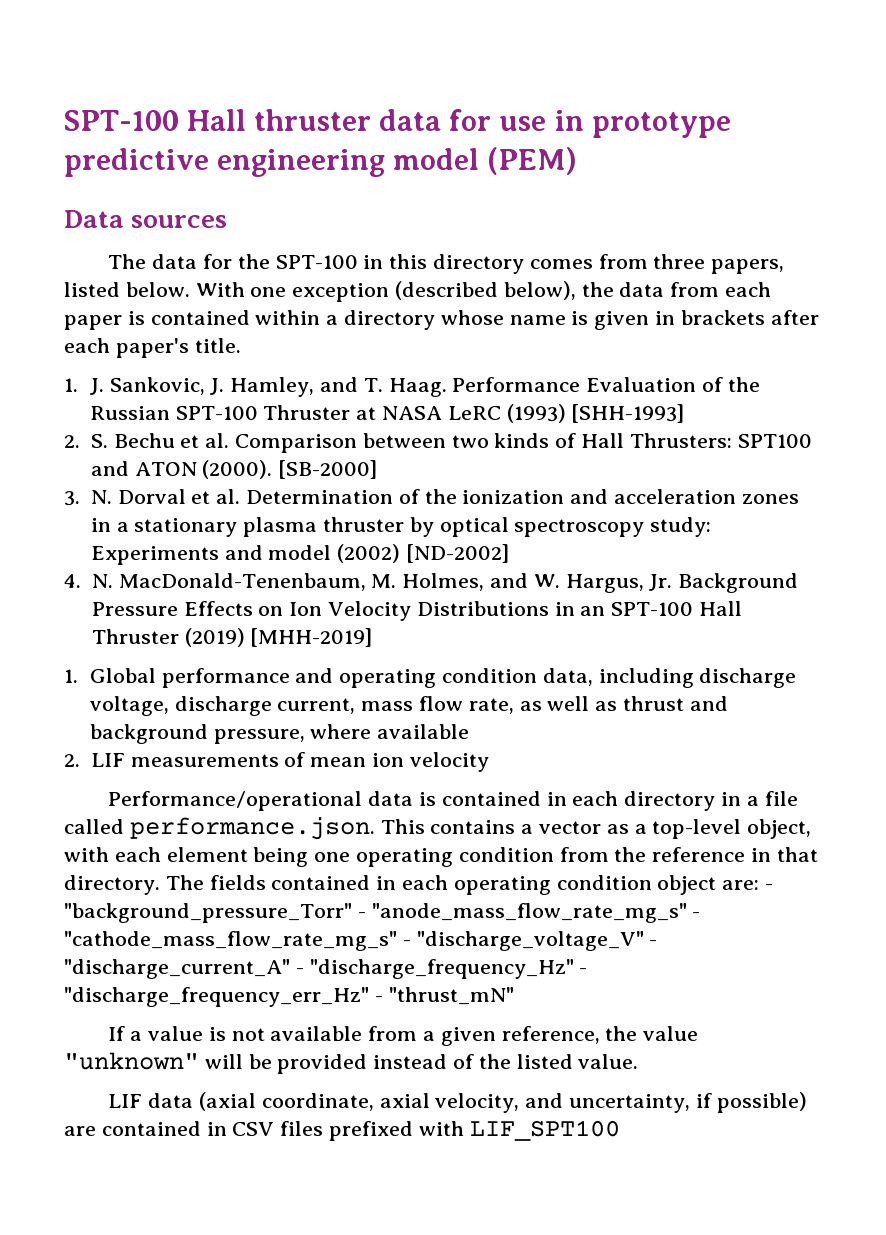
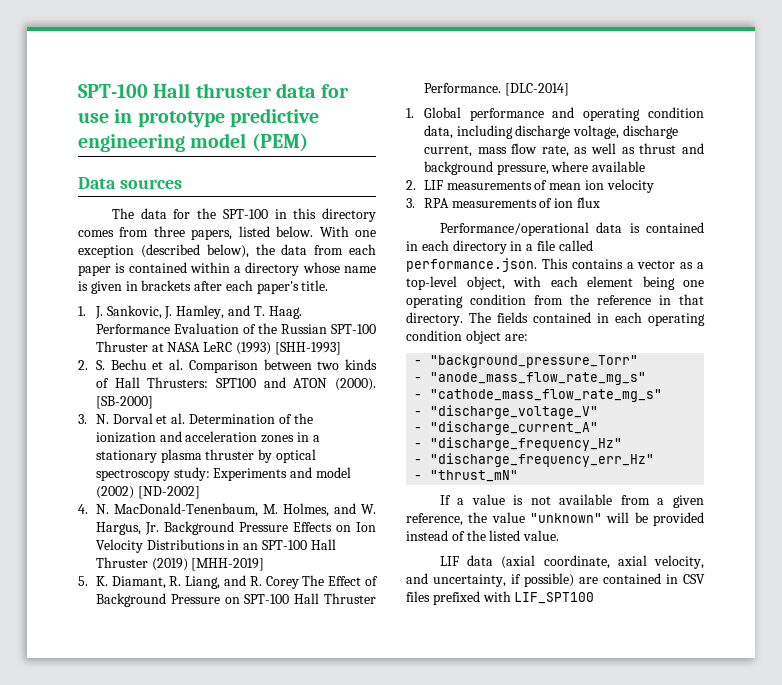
(373, 637) none -> [78,575,378,589] [95,593,376,607] [423,83,569,96] // 5. K. Diamant, R. Liang, and R. Corey The Effect of Background Pressure on SPT-100 Hall Thruster Performance. [DLC-2014]
(489, 762) none -> [406,197,600,208] // 3. RPA measurements of ion flux
(760, 885) none -> (528, 337) //
(352, 913) none -> (639, 361) //
(687, 913) none -> (647, 378) //
(397, 941) none -> (663, 395) //
(644, 941) none -> (599, 412) //
(290, 969) none -> (599, 428) //
(574, 969) none -> (623, 444) //
(369, 997) none -> (655, 460) //

